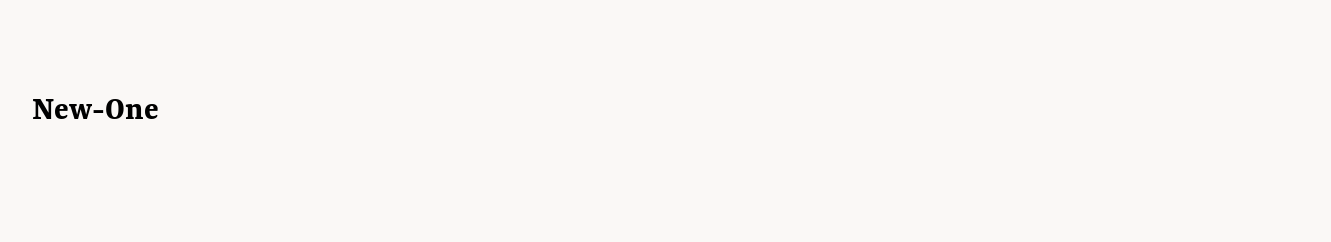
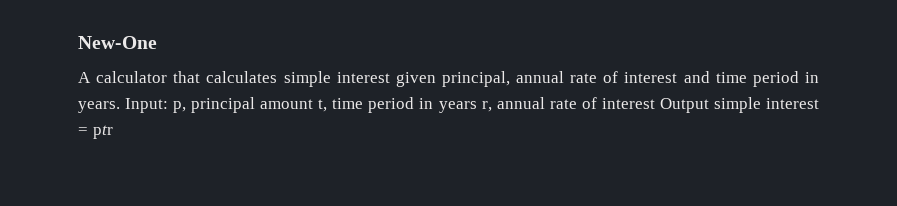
(159, 109) none -> [78,71,819,87] [78,97,819,113] [78,125,113,139] // A calculator that calculates simple interest given principal, annual rate of interest and time period in years. Input: p, principal amount t, time period in years r, annual rate of interest Output simple interest = ptr

